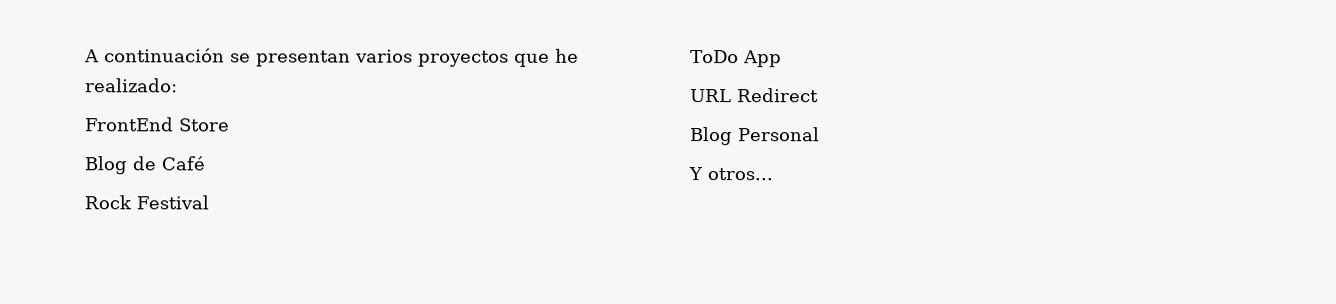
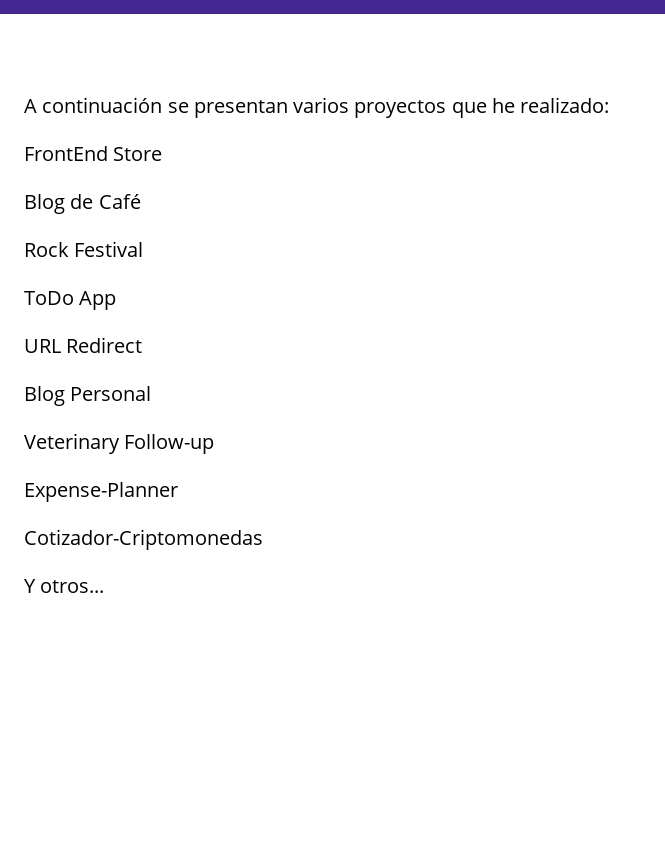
(820, 134) none -> [24,433,215,454] [24,482,178,502] [24,529,263,550] // Veterinary Follow-up // Expense-Planner // Cotizador-Criptomonedas

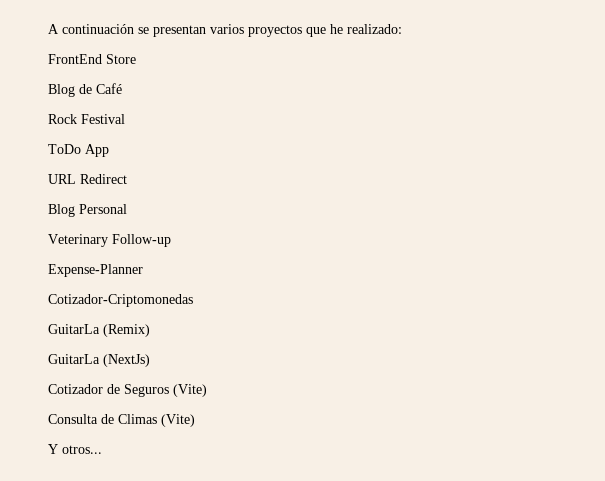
(263, 539) none -> [48,324,150,337] [48,354,150,367] [48,384,207,397] [48,414,195,427] // GuitarLa (Remix) // GuitarLa (NextJs) // Cotizador de Seguros (Vite) // Consulta de Climas (Vite)

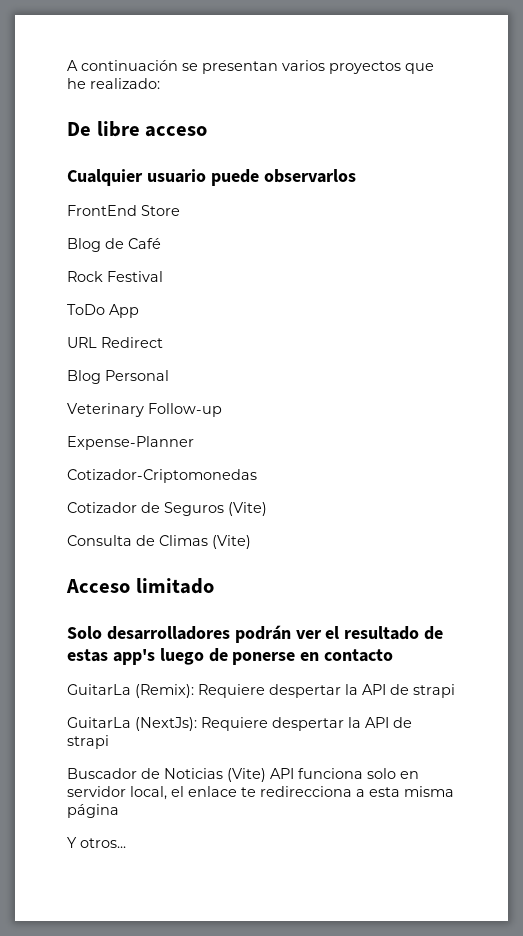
(402, 29) none -> [67,121,208,137] [67,169,356,186] // De libre acceso // Cualquier usuario puede observarlos
[48,324,150,337] [48,354,150,367] // GuitarLa (Remix) // GuitarLa (NextJs) -> (257, 476) none
(195, 420) none -> [66,578,214,594] [67,625,444,643] [67,648,394,665] [67,684,455,698] [67,717,412,731] [67,735,109,749] [67,768,419,782] [67,786,454,800] [67,804,119,818] // Acceso limitado // Solo desarrolladores podrán ver el resultado de estas app's luego de ponerse en contacto // GuitarLa (Remix): Requiere despertar la API de strapi // GuitarLa (NextJs): Requiere despertar la API de strapi // Buscador de Noticias (Vite) API funciona solo en servidor local, el enlace te redirecciona a esta misma página

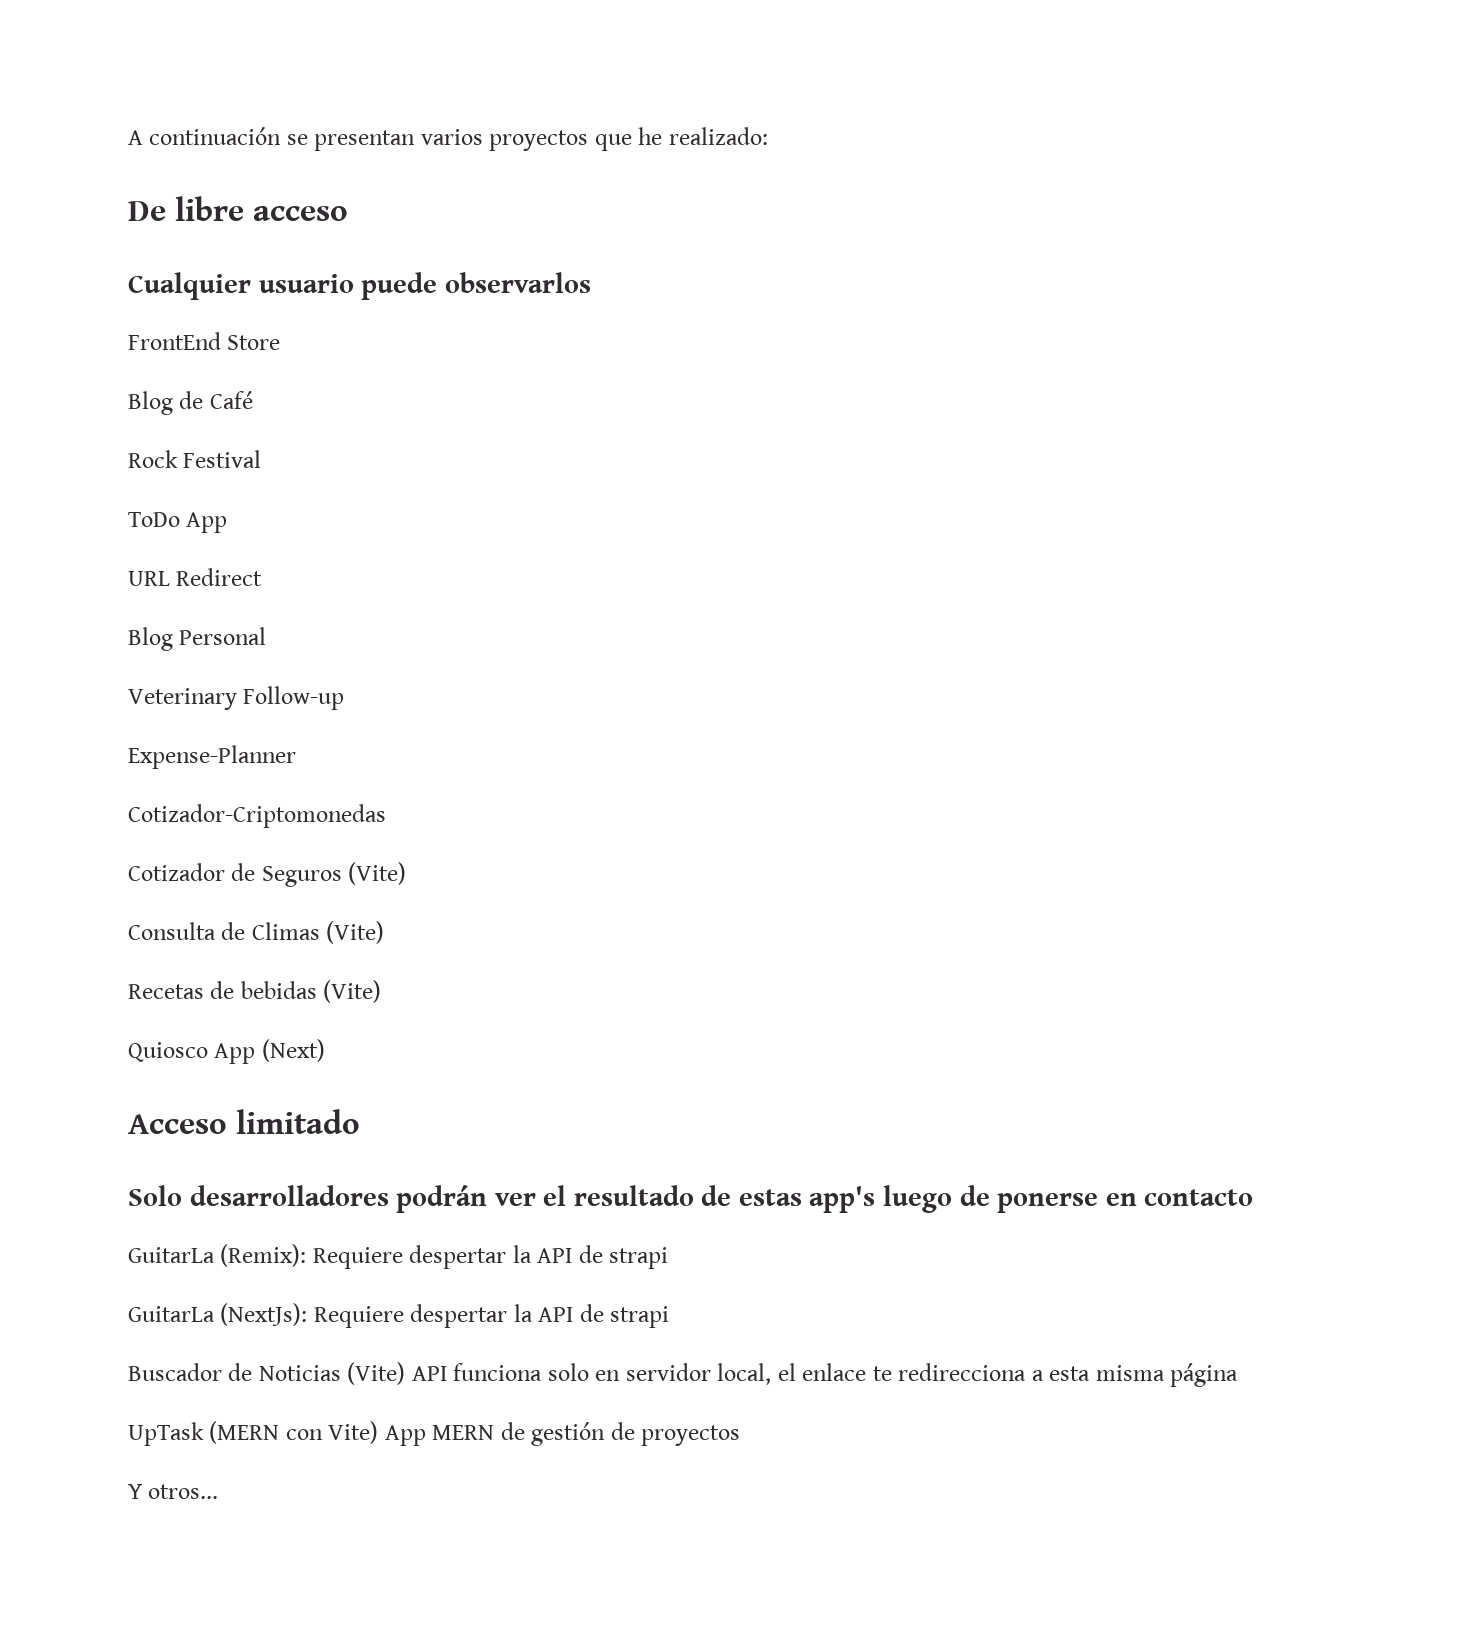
(251, 542) none -> [128,980,382,1003] [128,1039,325,1064] // Recetas de bebidas (Vite) // Quiosco App (Next)
(119, 811) none -> [128,1421,741,1446] // UpTask (MERN con Vite) App MERN de gestión de proyectos

